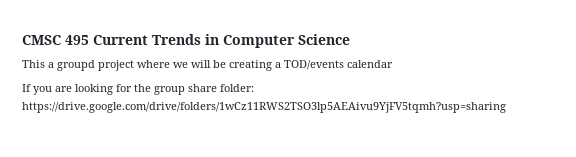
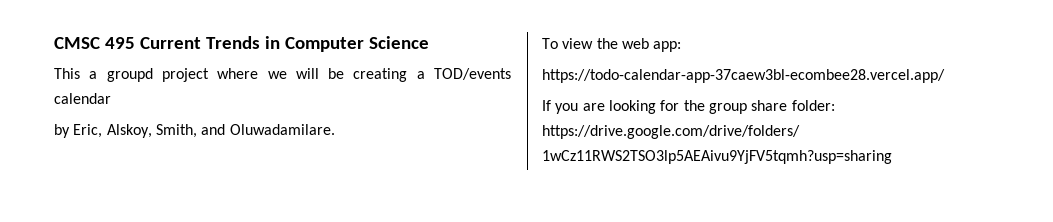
(393, 64) none -> [54,124,335,138] [542,38,682,52] [542,69,945,83] // by Eric, Alskoy, Smith, and Oluwadamilare. // To view the web app: // https://todo-calendar-app-37caew3bl-ecombee28.vercel.app/

